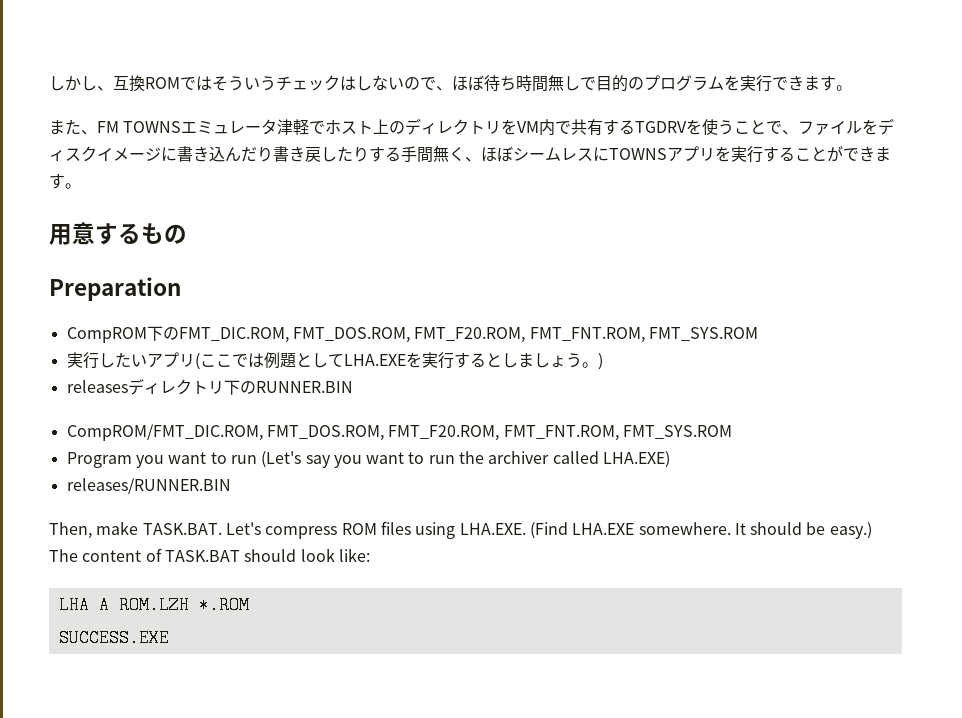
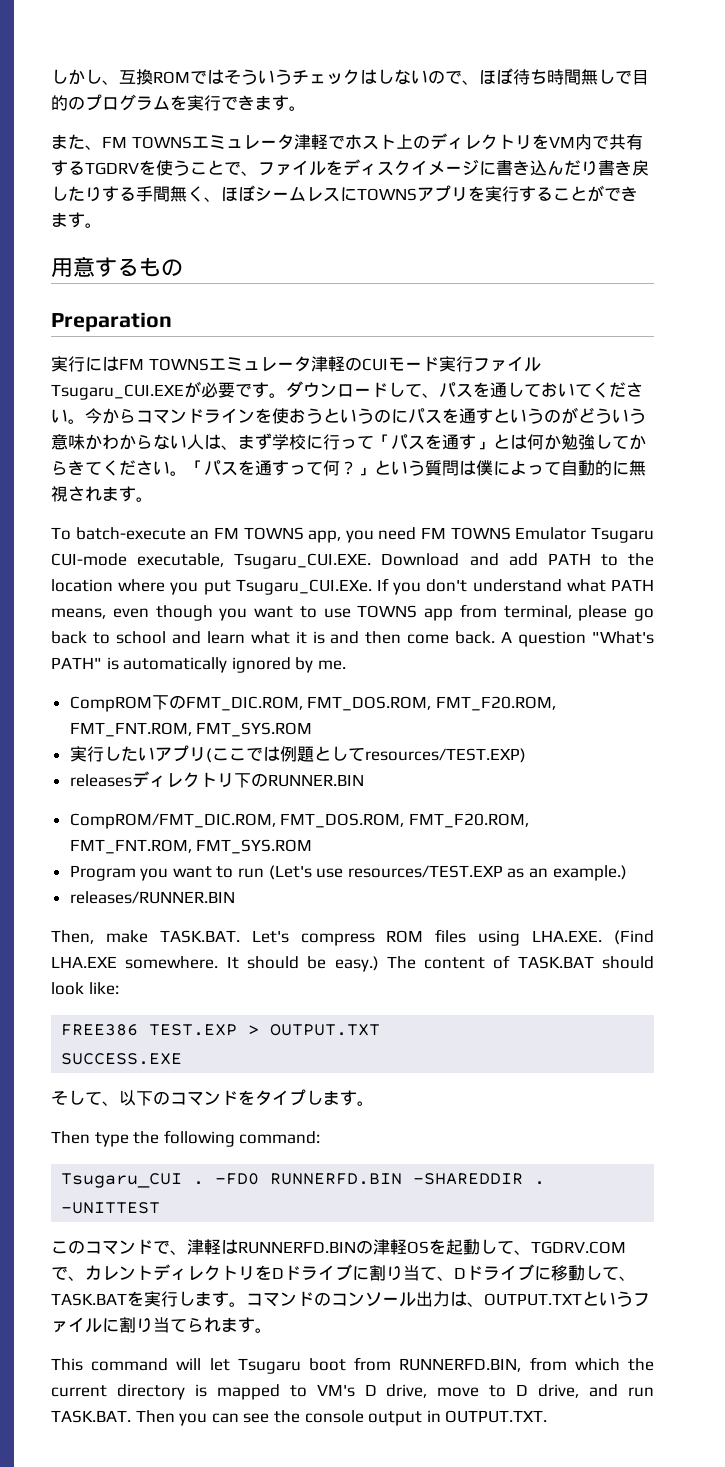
(181, 289) none -> [51,356,541,372] [51,381,643,400] [51,407,646,424] [51,433,646,450] [51,460,646,476] [51,486,153,502] [51,527,654,543] [51,553,654,569] [51,578,654,595] [51,604,654,621] [51,631,655,647] [51,657,346,673] // 実行にはFM TOWNSエミュレータ津軽のCUIモード実行ファイルTsugaru_CUI.EXEが必要です。ダウンロードして、パスを通しておいてください。今からコマンドラインを使おうというのにパスを通すというのがどういう意味かわからない人は、まず学校に行って「パスを通す」とは何か勉強してからきてください。「パスを通すって何？」という質問は僕によって自動的に無視されます。 // To batch-execute an FM TOWNS app, you need FM TOWNS Emulator Tsugaru CUI-mode executable, Tsugaru_CUI.EXE. Download and add PATH to the location where you put Tsugaru_CUI.EXe. If you don't understand what PATH means, even though you want to use TOWNS app from terminal, please go back to school and learn what it is and then come back. A question "What's PATH" is automatically ignored by me.
[343,352,603,370] LHA.EXEを実行するとしましょう。) -> [364,748,526,763] resources/TEST.EXP)
[305,451,671,468] say you want to run the archiver called LHA.EXE) -> [316,865,627,881] use resources/TEST.EXP as an example.)
[58,596,249,614] [58,629,169,647] LHA A ROM.LZH *.ROM // SUCCESS.EXE -> [61,1024,381,1036] [61,1053,183,1065] [51,1089,374,1106] [51,1130,321,1147] [61,1173,546,1188] [61,1202,161,1214] [51,1239,626,1255] [51,1264,636,1281] [51,1291,650,1307] [51,1317,272,1333] [51,1357,654,1374] [51,1384,654,1400] [51,1410,548,1426] FREE386 TEST.EXP > OUTPUT.TXT // SUCCESS.EXE // そして、以下のコマンドをタイプします。 // Then type the following command: // Tsugaru_CUI . -FD0 RUNNERFD.BIN -SHAREDDIR . -UNITTEST // このコマンドで、津軽はRUNNERFD.BINの津軽OSを起動して、TGDRV.COMで、カレントディレクトリをDドライブに割り当て、Dドライブに移動して、TASK.BATを実行します。コマンドのコンソール出力は、OUTPUT.TXTというファイルに割り当てられます。 // This command will let Tsugaru boot from RUNNERFD.BIN, from which the current directory is mapped to VM's D drive, move to D drive, and run TASK.BAT. Then you can see the console output in OUTPUT.TXT.

